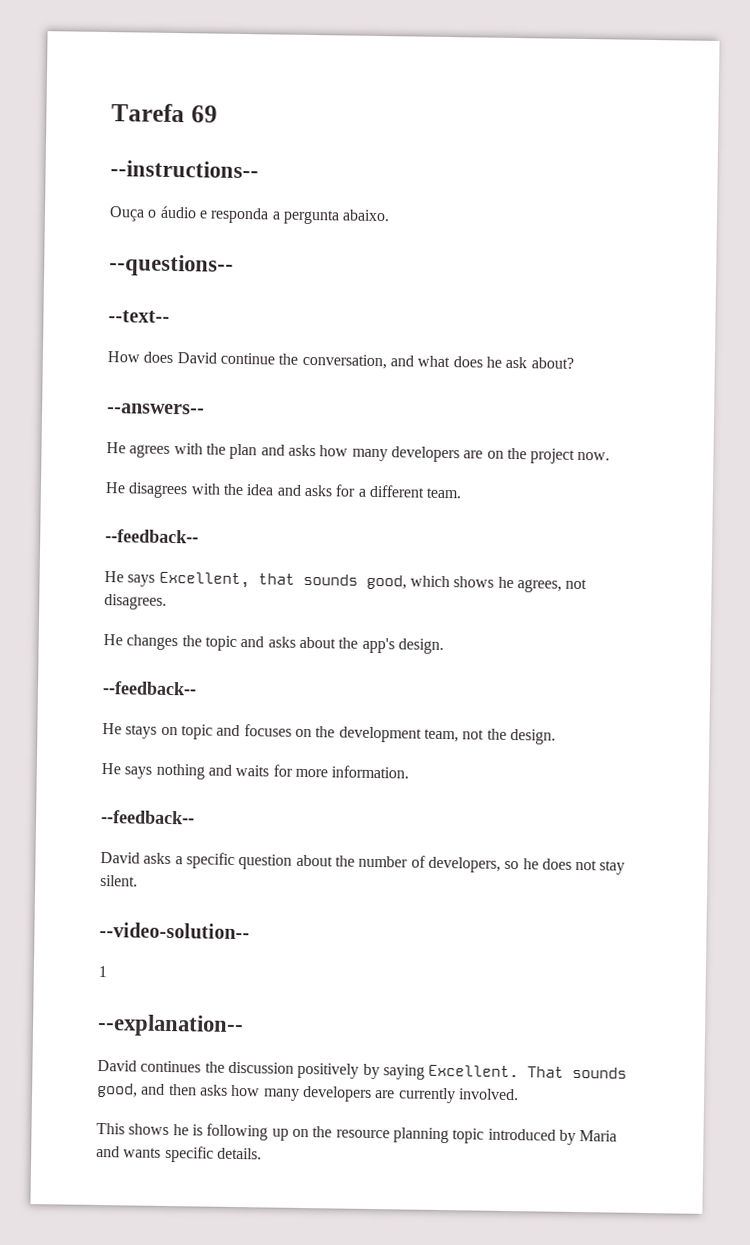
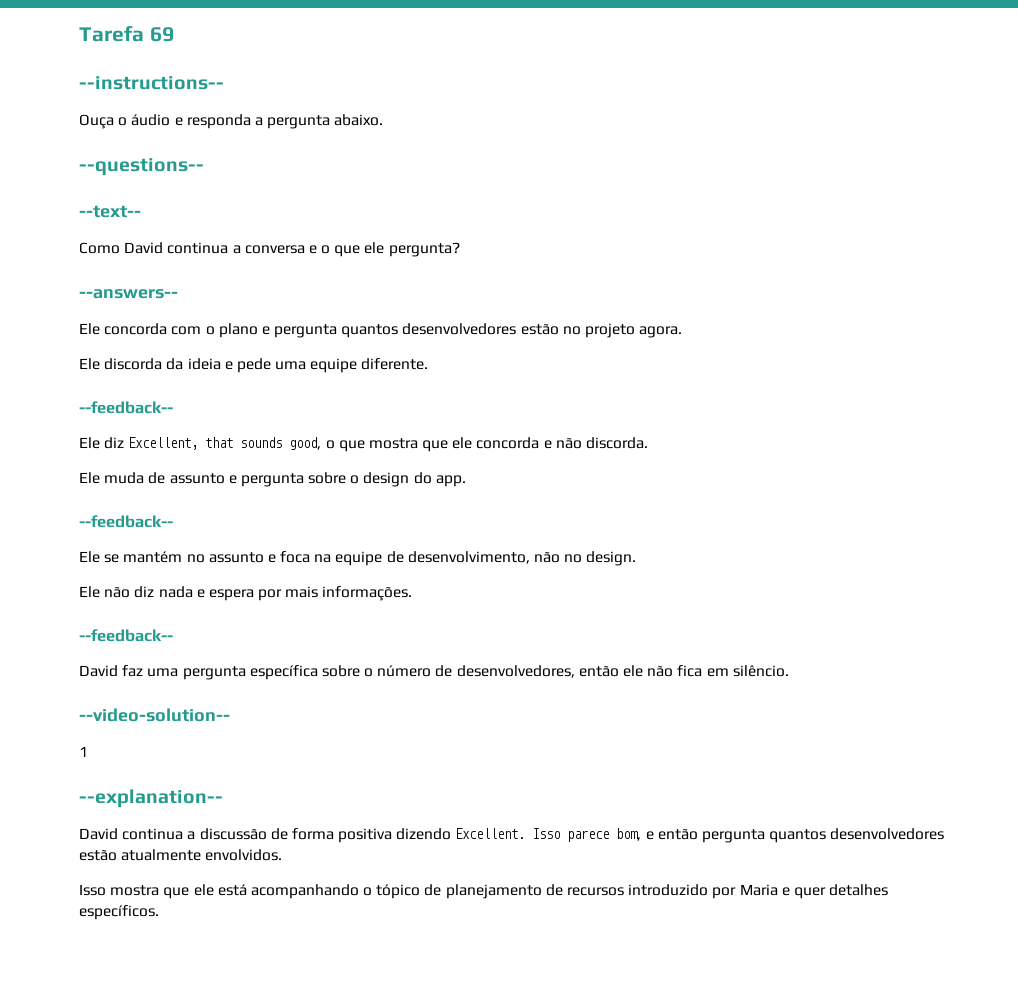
[107,351,574,370] [107,403,205,415] [106,442,611,464] [105,482,462,499] [105,529,199,544] [104,571,156,587] How does David continue the conversation, and what does he ask about? // --answers-- // He agrees with the plan and asks how many developers are on the project now. // He disagrees with the idea and asks for a different team. // --feedback-- // He says -> [79,242,460,257] [79,289,178,299] [79,323,683,338] [79,358,429,373] [79,401,173,414] [79,437,125,449] Como David continua a conversa e o que ele pergunta? // --answers-- // Ele concorda com o plano e pergunta quantos desenvolvedores estão no projeto agora. // Ele discorda da ideia e pede uma equipe diferente. // --feedback-- // Ele diz
[409,575,588,593] [104,594,167,610] [103,634,444,655] [102,681,197,696] [102,723,556,745] [101,763,410,780] [101,810,195,825] [100,852,626,875] [100,874,138,887] [99,921,250,940] [98,965,107,978] [97,1013,244,1038] [97,1059,628,1080] [97,1082,519,1104] [96,1122,618,1145] [96,1145,262,1163] which shows he agrees, not disagrees. // He changes the topic and asks about the app's design. // --feedback-- // He stays on topic and focuses on the development team, not the design. // He says nothing and waits for more information. // --feedback-- // David asks a specific question about the number of developers, so he does not stay silent. // --video-solution-- // 1 // --explanation-- // David continues the discussion positively by saying Excellent. That sounds good, and then asks how many developers are currently involved. // This shows he is following up on the resource planning topic introduced by Maria and wants specific details. -> [325,437,649,452] [79,472,466,487] [79,515,173,528] [79,551,637,566] [79,586,413,601] [79,629,173,642] [79,665,789,680] [79,708,230,722] [79,746,88,757] [79,789,223,808] [79,828,945,843] [79,849,283,861] [79,884,889,899] [79,905,159,920] o que mostra que ele concorda e não discorda. // Ele muda de assunto e pergunta sobre o design do app. // --feedback-- // Ele se mantém no assunto e foca na equipe de desenvolvimento, não no design. // Ele não diz nada e espera por mais informações. // --feedback-- // David faz uma pergunta específica sobre o número de desenvolvedores, então ele não fica em silêncio. // --video-solution-- // 1 // --explanation-- // David continua a discussão de forma positiva dizendo Excellent. Isso parece bom, e então pergunta quantos desenvolvedores estão atualmente envolvidos. // Isso mostra que ele está acompanhando o tópico de planejamento de recursos introduzido por Maria e quer detalhes específicos.

